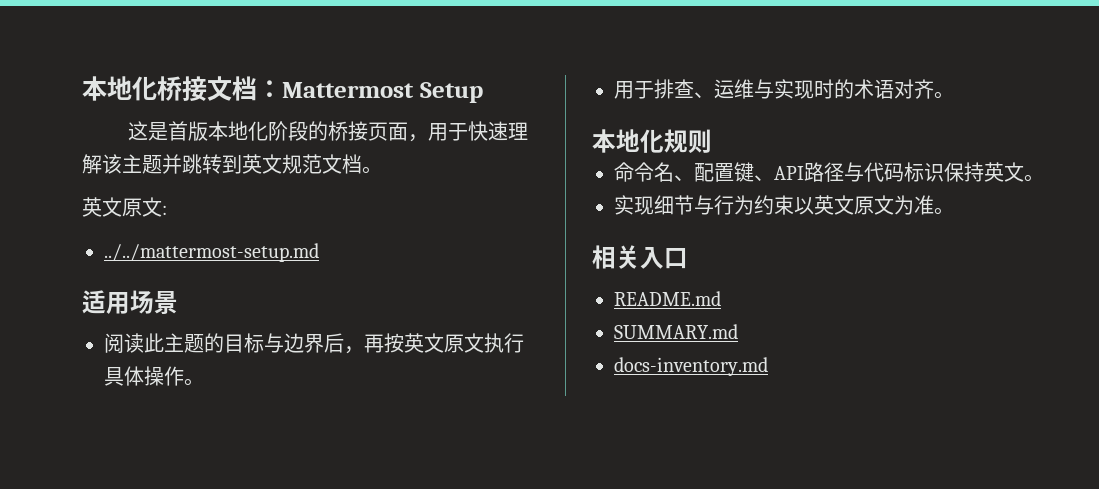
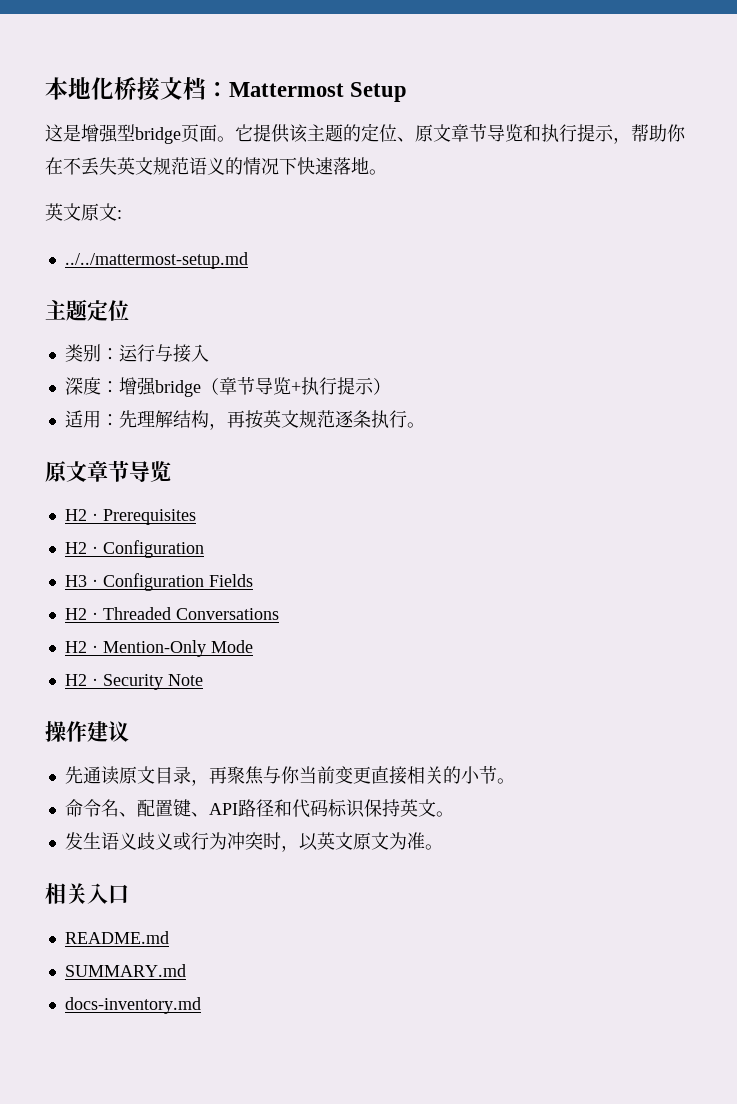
[168,121,529,142] [82,154,362,174] 首版本地化阶段的桥接页面，用于快速理解该主题并跳转到英文规范文档 -> [81,123,686,144] [45,157,369,176] 增强型bridge页面。它提供该主题的定位、原文章节导览和执行提示，帮助你在不丢失英文规范语义的情况下快速落地
[82,290,178,314] [104,333,524,354] [104,366,204,386] [614,79,954,99] [592,129,712,153] 适用场景 // 阅读此主题的目标与边界后，再按英文原文执行具体操作。 // 用于排查、运维与实现时的术语对齐。 // 本地化规则 -> [45,299,129,321] [64,344,209,363] [64,377,391,397] [64,410,425,430] [45,460,171,482] [64,509,196,525] [64,540,204,558] [64,573,253,591] [64,607,279,620] [64,640,253,657] [64,674,203,690] [45,721,129,742] [64,766,515,786] 主题定位 // 类别：运行与接入 // 深度：增强bridge（章节导览+执行提示） // 适用：先理解结构，再按英文规范逐条执行。 // 原文章节导览 // H2 · Prerequisites // H2 · Configuration // H3 · Configuration Fields // H2 · Threaded Conversations // H2 · Mention-Only Mode // H2 · Security Note // 操作建议 // 先通读原文目录，再聚焦与你当前变更直接相关的小节。
[844,162,864,182] 与 -> [273,799,292,817] 和
[614,195,794,215] 实现细节与行为约束 -> [64,832,299,852] 发生语义歧义或行为冲突时，

